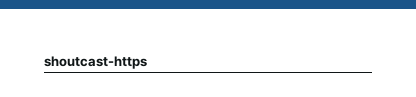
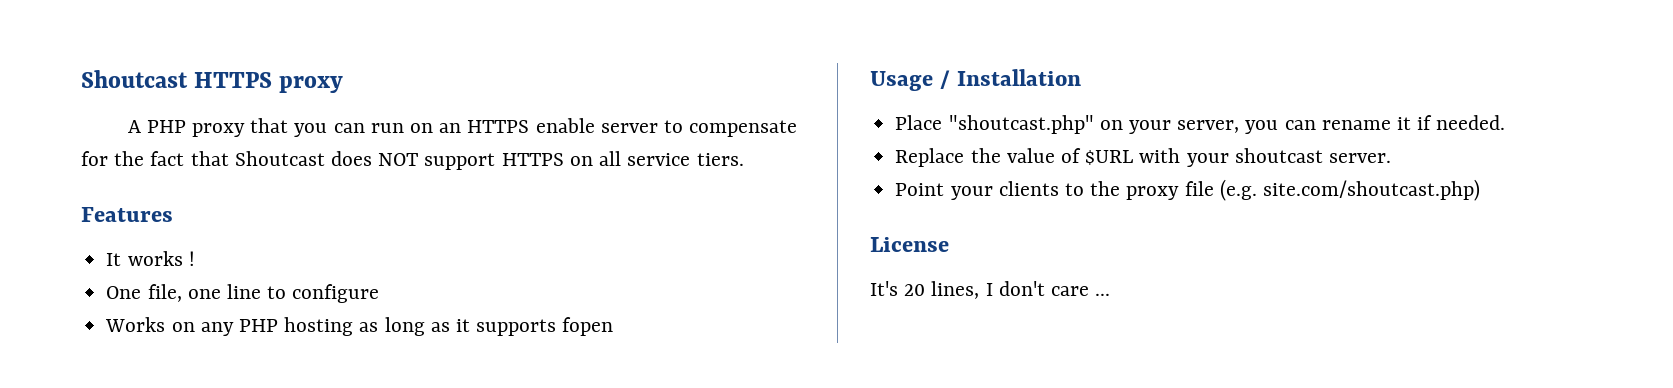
[44,56,147,69] shoutcast-https -> [81,70,344,93] [127,118,798,137] [81,151,744,170] [81,207,173,222] [106,251,195,266] [106,284,380,303] [105,317,614,336] [870,69,1081,91] [895,115,1506,134] [895,148,1391,167] [895,179,1480,201] [870,237,949,252] [870,281,1111,299] Shoutcast HTTPS proxy // A PHP proxy that you can run on an HTTPS enable server to compensate for the fact that Shoutcast does NOT support HTTPS on all service tiers. // Features // It works ! // One file, one line to configure // Works on any PHP hosting as long as it supports fopen // Usage / Installation // Place "shoutcast.php" on your server, you can rename it if needed. // Replace the value of $URL with your shoutcast server. // Point your clients to the proxy file (e.g. site.com/shoutcast.php) // License // It's 20 lines, I don't care ...

